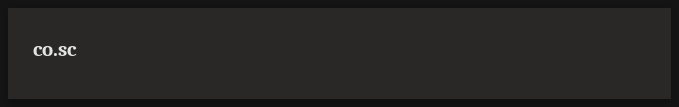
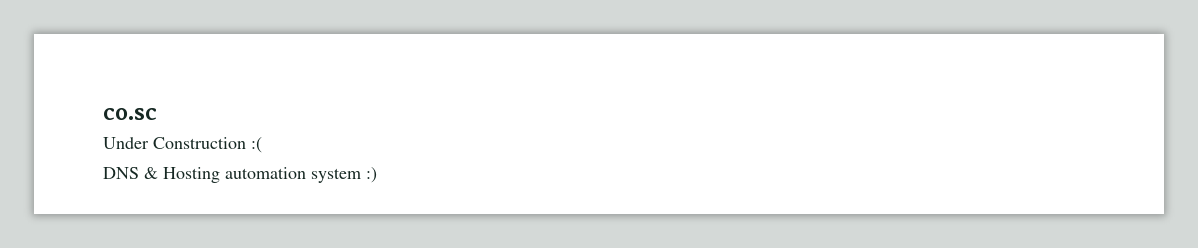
(77, 51) none -> [103,137,262,153] [103,167,377,183] // Under Construction :( // DNS & Hosting automation system :)

